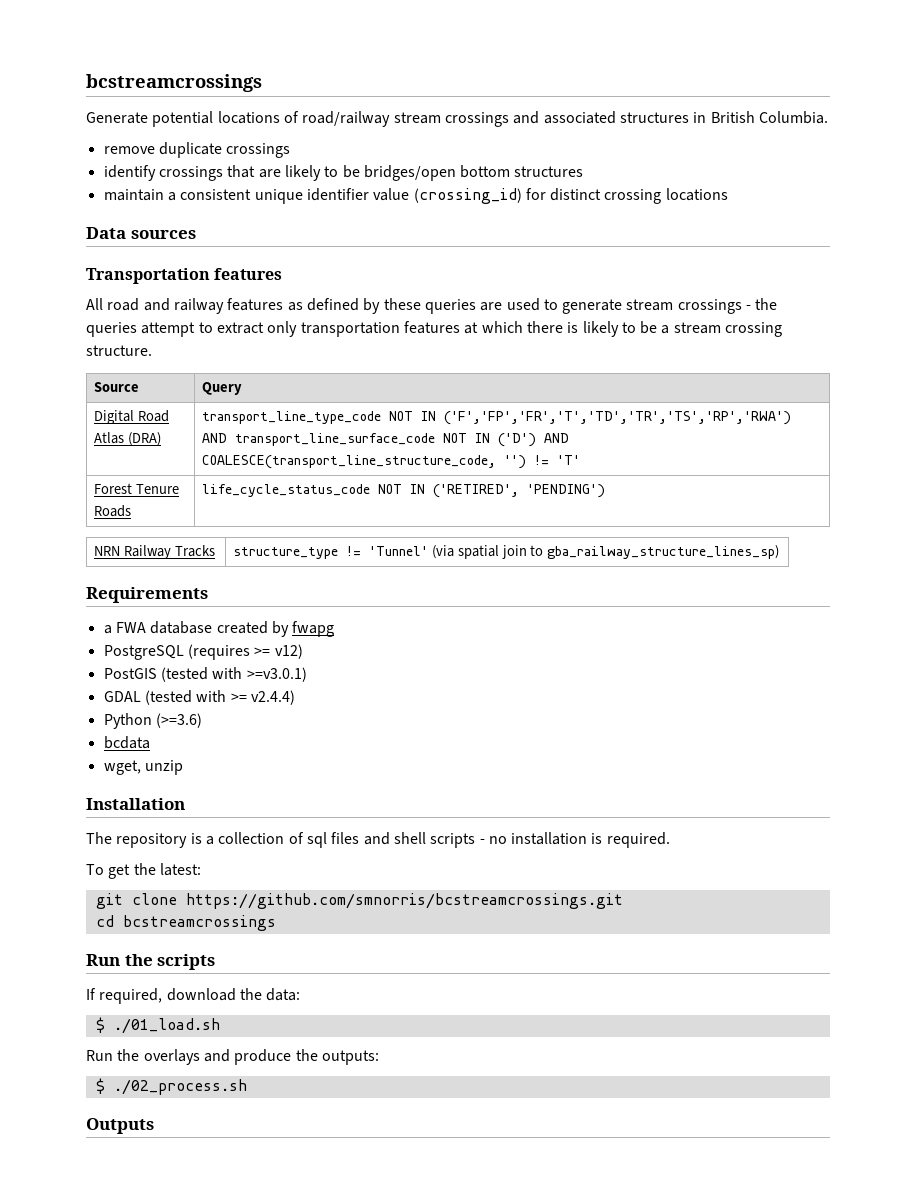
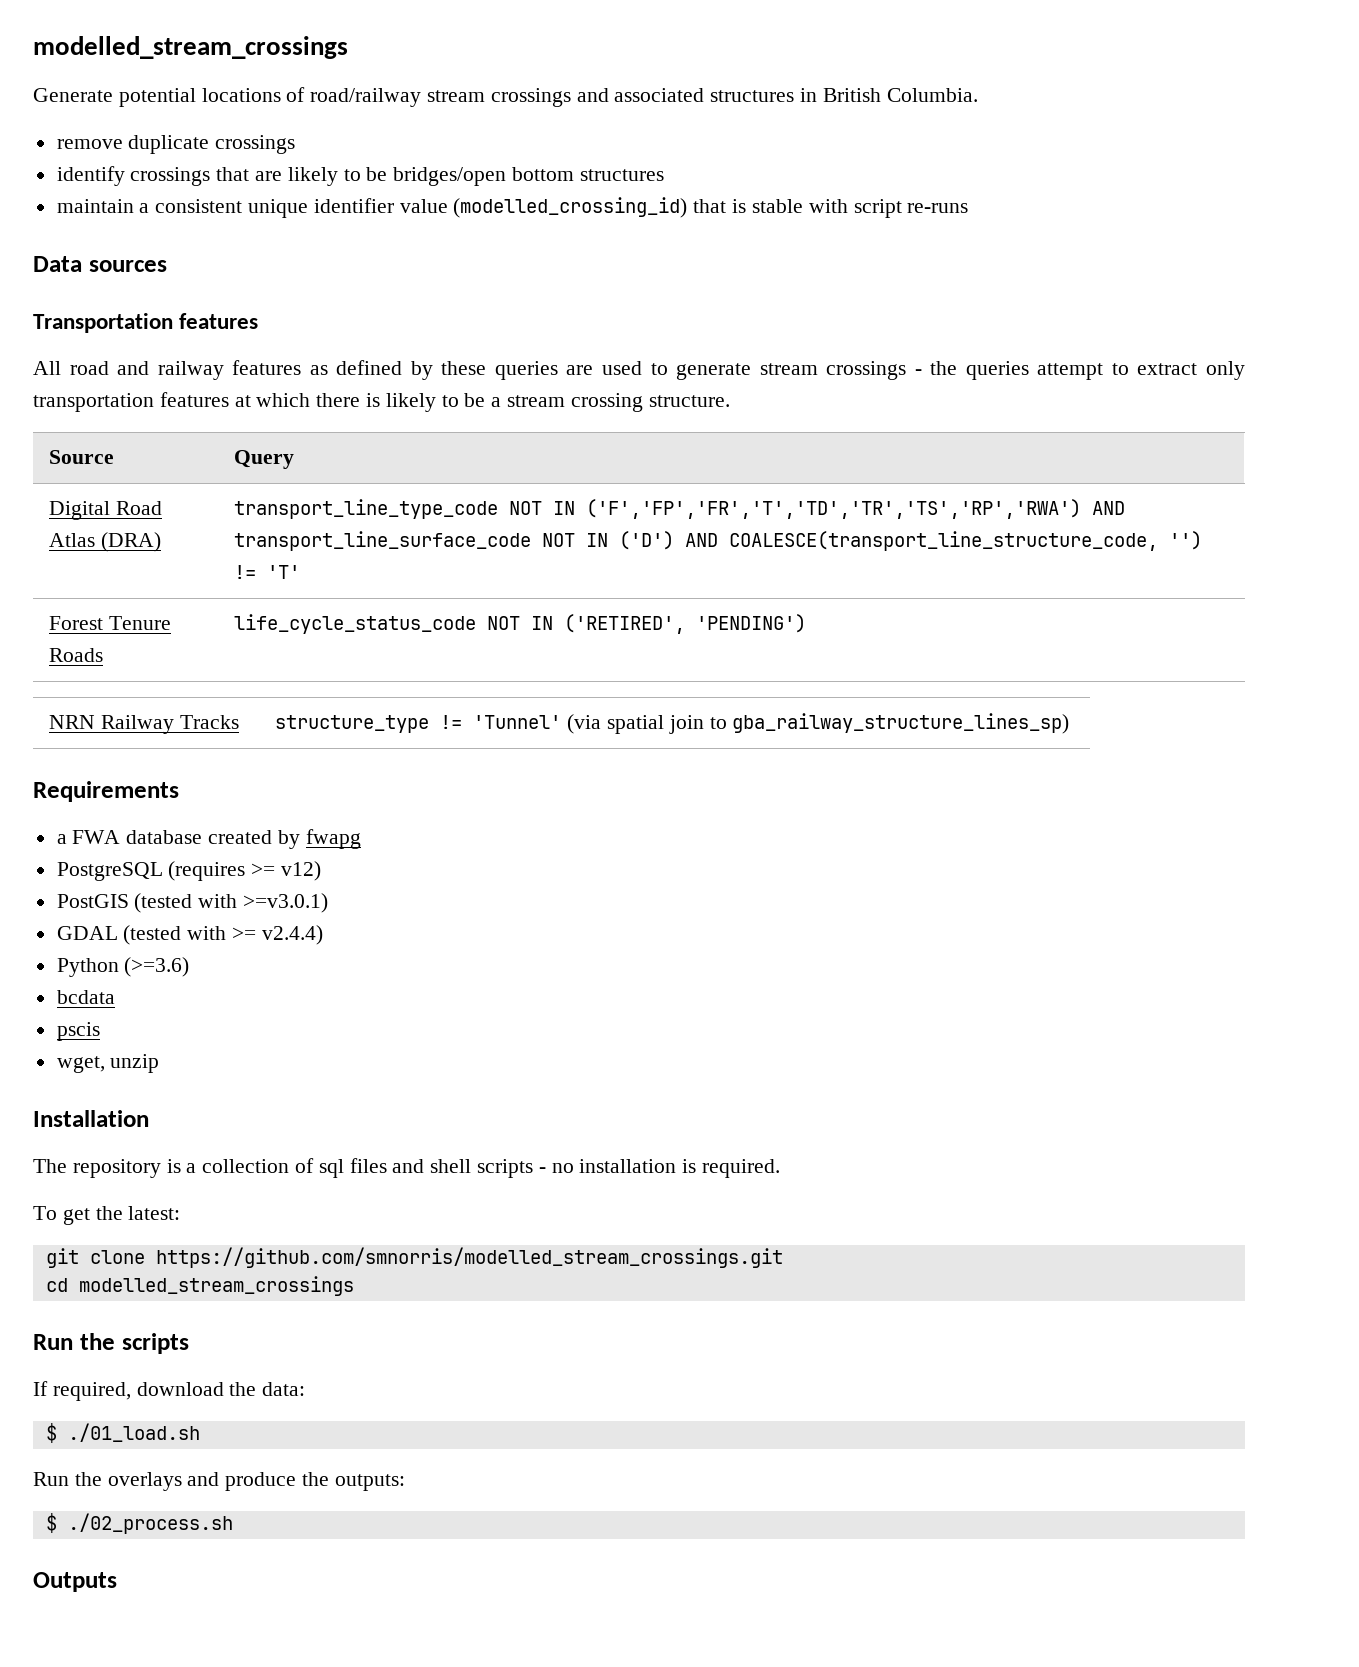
[86,74,262,92] bcstreamcrossings -> [33,36,348,59] modelled_stream_crossings
[413,188,728,204] (crossing_id) for distinct crossing locations -> [453,197,969,218] (modelled_crossing_id) that is stable with script re-runs
(150, 742) none -> [56,1022,100,1041] // pscis
[185,893,623,909] https://github.com/smnorris/bcstreamcrossings.git -> [155,1247,783,1268] https://github.com/smnorris/modelled_stream_crossings.git
[122,915,276,931] bcstreamcrossings -> [78,1276,354,1296] modelled_stream_crossings

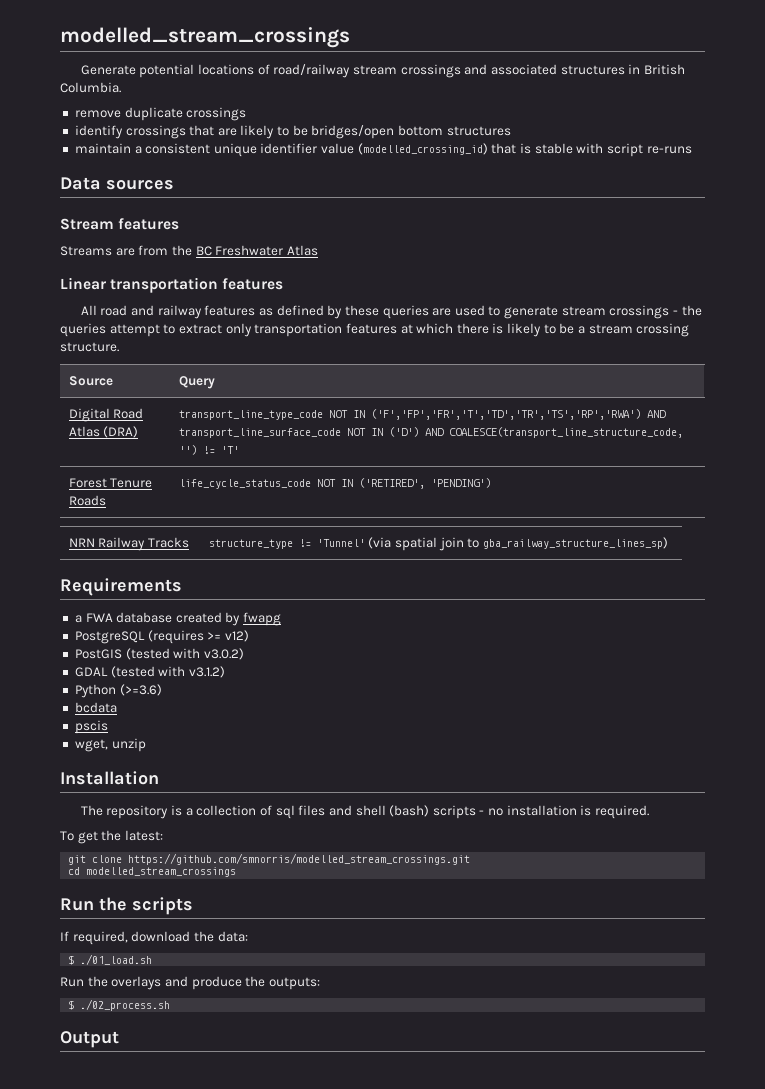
[33,313,173,333] Transportation -> [60,218,180,230] [60,245,318,256] [60,277,219,293] Stream features // Streams are from the BC Freshwater Atlas // Linear transportation
[243,893,329,913] >=v3.0.1) -> [203,648,244,660] v3.0.2)
[232,925,323,945] >= v2.4.4) -> [188,666,225,678] v3.1.2)
(472, 1166) none -> [389,805,430,817] (bash)
[33,1572,117,1592] Outputs -> [60,1031,119,1048] Output

